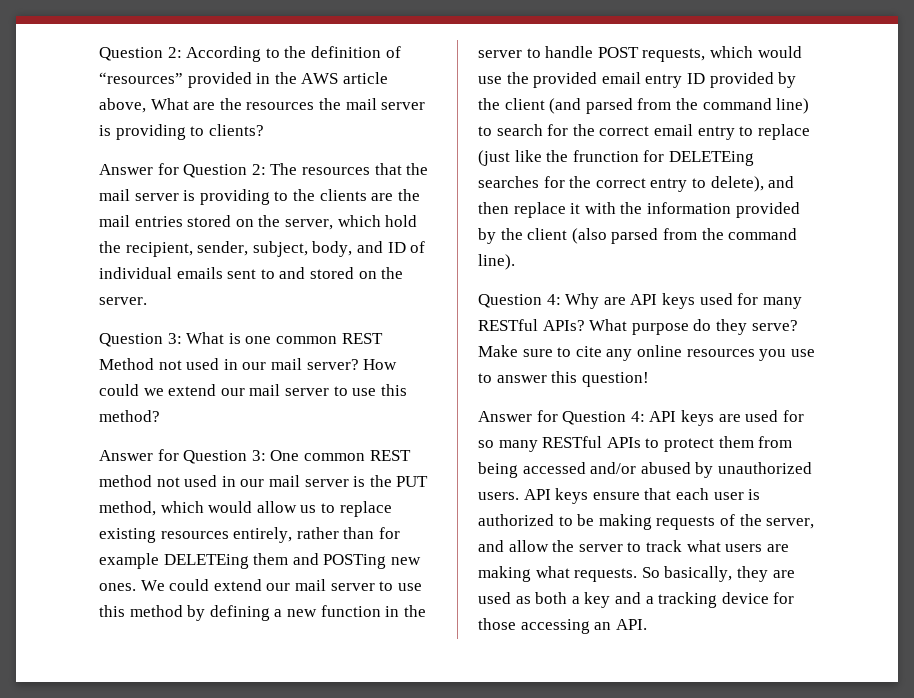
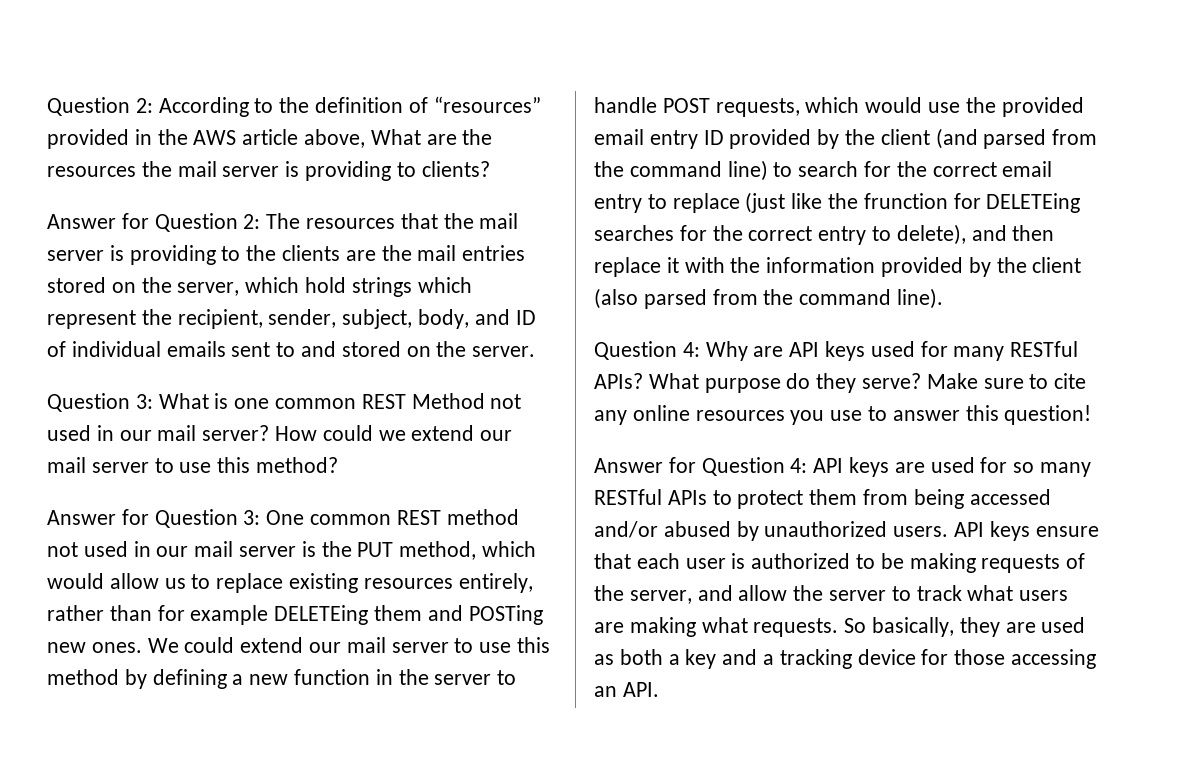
(418, 221) none -> [351,277,472,297] [47,310,136,329] strings which represent

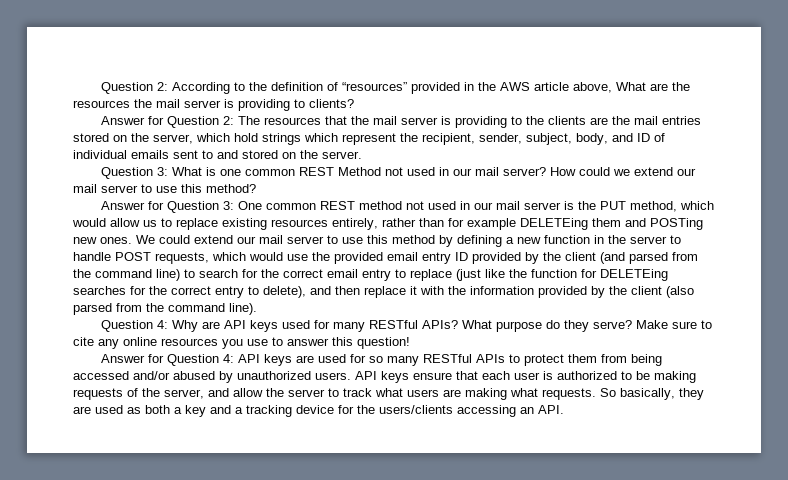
[863,193,948,209] frunction -> [531,269,577,278] function
[954,649,1006,665] those -> [357,405,453,414] the users/clients

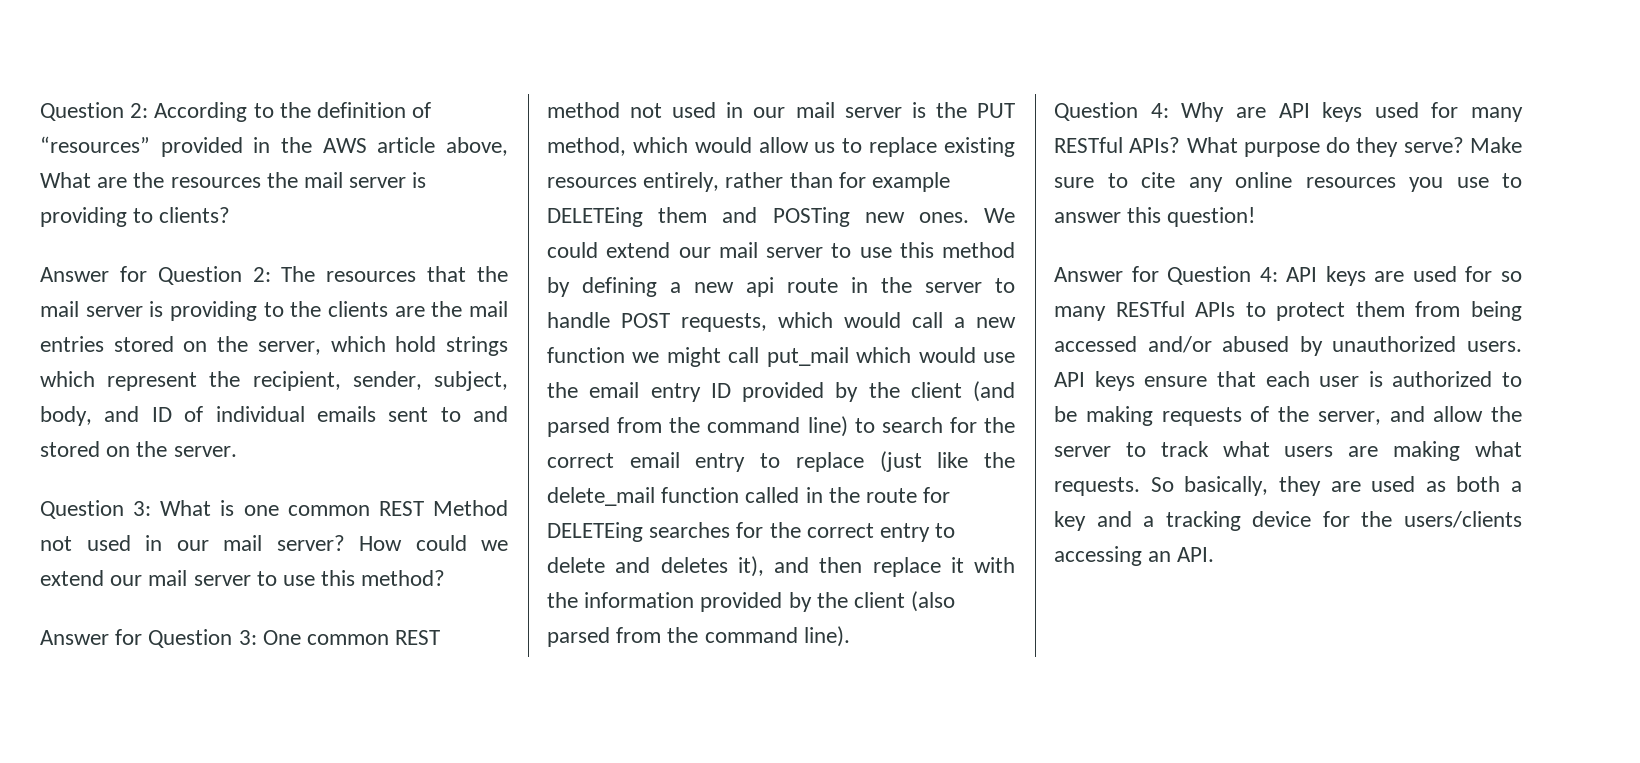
[544,235,590,244] function -> [746,277,838,297] api route
(283, 256) none -> [912,312,1016,328] [547,347,976,367] call a new function we might call put_mail which would
[334,252,383,264] provided -> (578, 390) none
[531,269,577,278] function -> [547,487,918,506] delete_mail function called in the route
[263,286,306,298] delete), -> [547,556,764,577] delete and deletes it),

